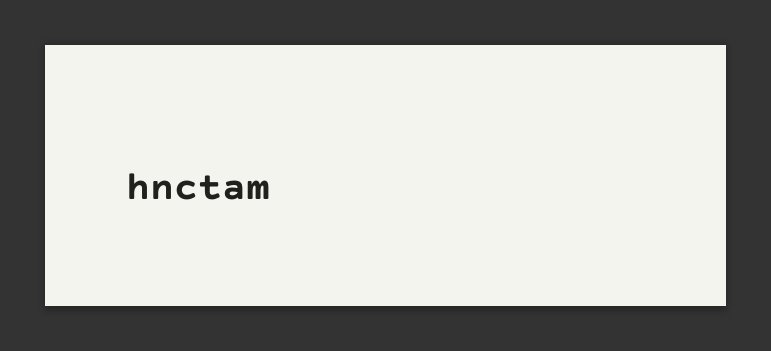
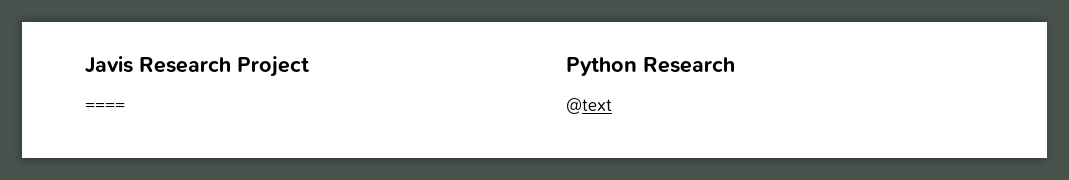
[126,173,270,200] hnctam -> [85,56,309,77] [85,103,125,111] [566,57,735,76] [566,98,612,114] Javis Research Project // ==== // Python Research // @text

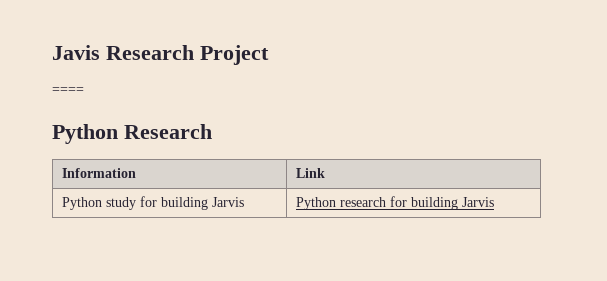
[566,98,612,114] // @text -> [62,168,137,178] [296,168,326,178] [62,196,245,210] [296,196,495,210] // Information | Link // Python study for building Jarvis | Python research for building Jarvis

